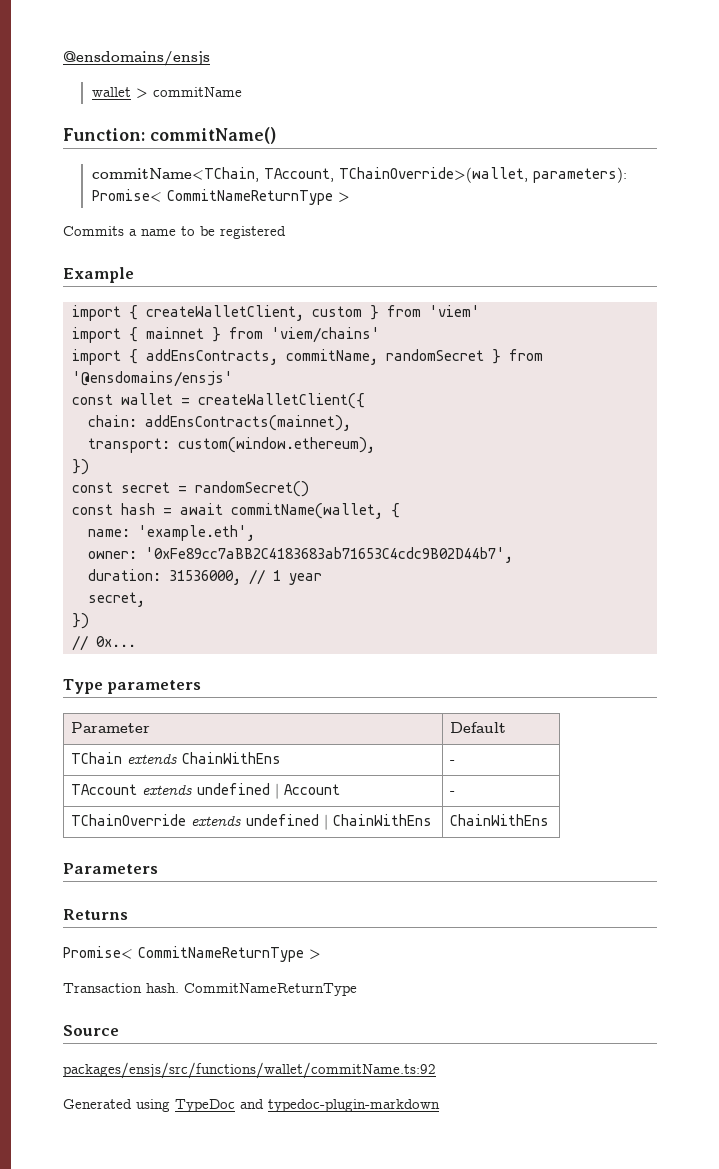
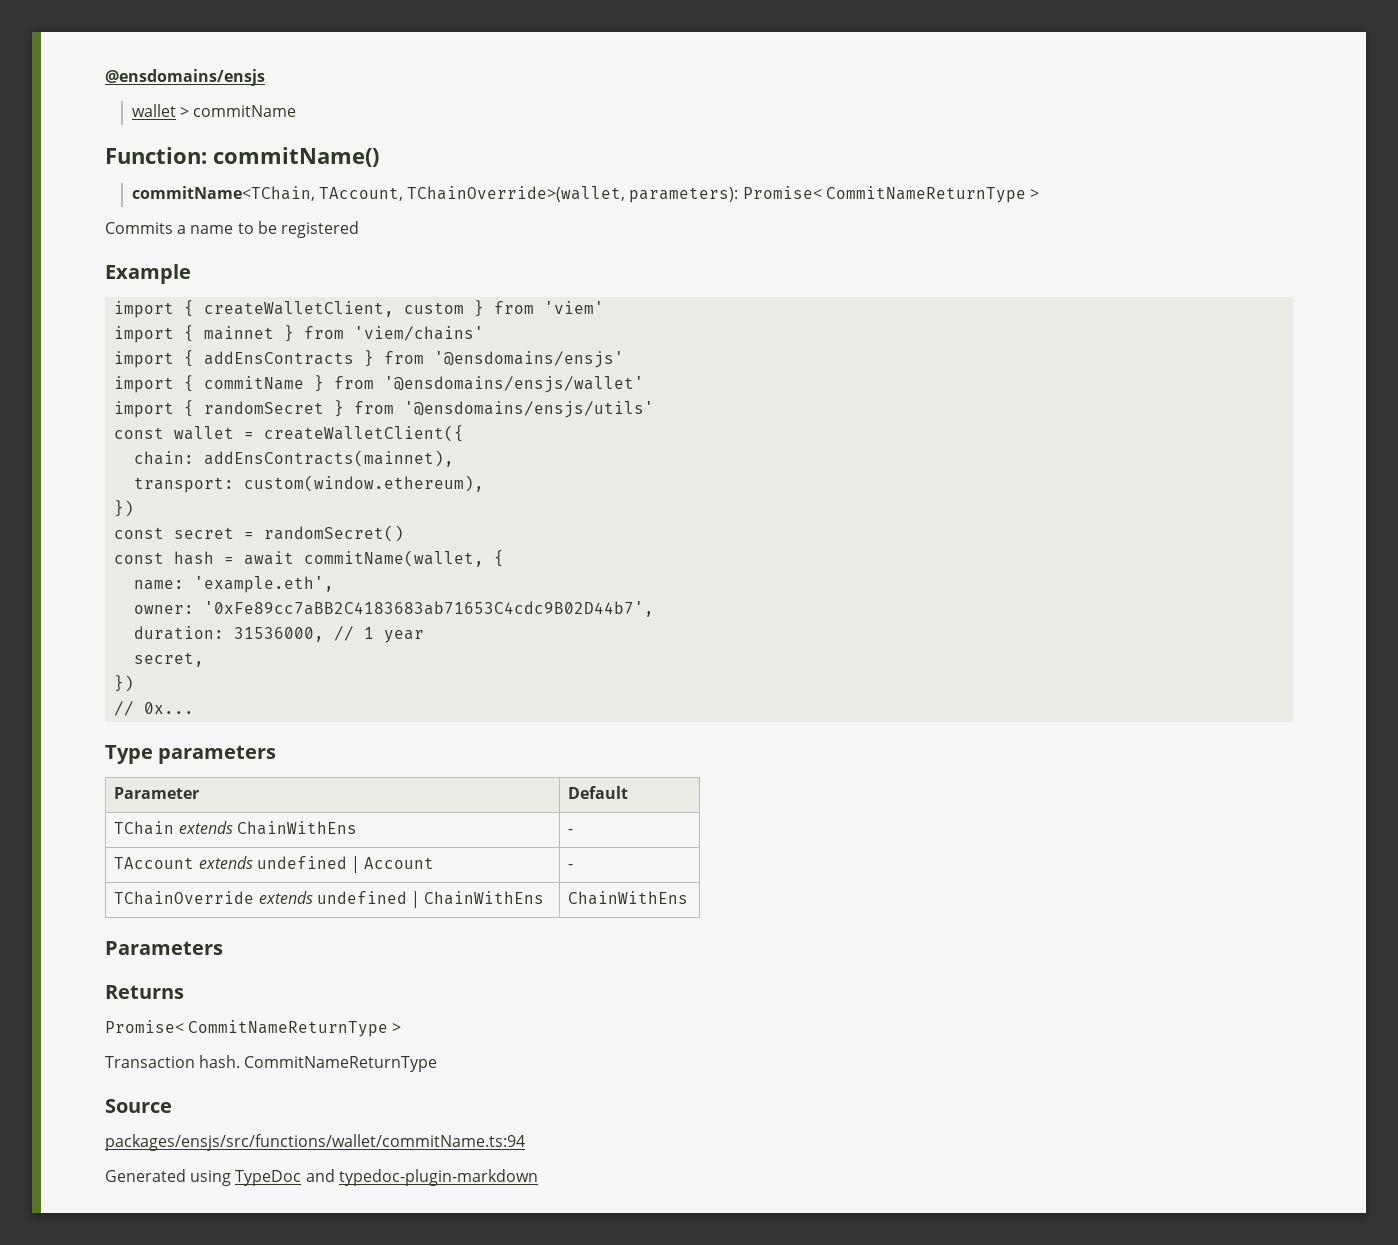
[146,349,378,365] addEnsContracts, commitName, -> [204,350,625,368] [114,375,645,393] [114,400,195,418] addEnsContracts } from '@ensdomains/ensjs' // import { commitName } from '@ensdomains/ensjs/wallet' // import {
[72,371,233,387] '@ensdomains/ensjs' -> [404,401,655,418] '@ensdomains/ensjs/utils'
[63,1062,436,1079] packages/ensjs/src/functions/wallet/commitName.ts:92 -> [105,1134,525,1151] packages/ensjs/src/functions/wallet/commitName.ts:94

